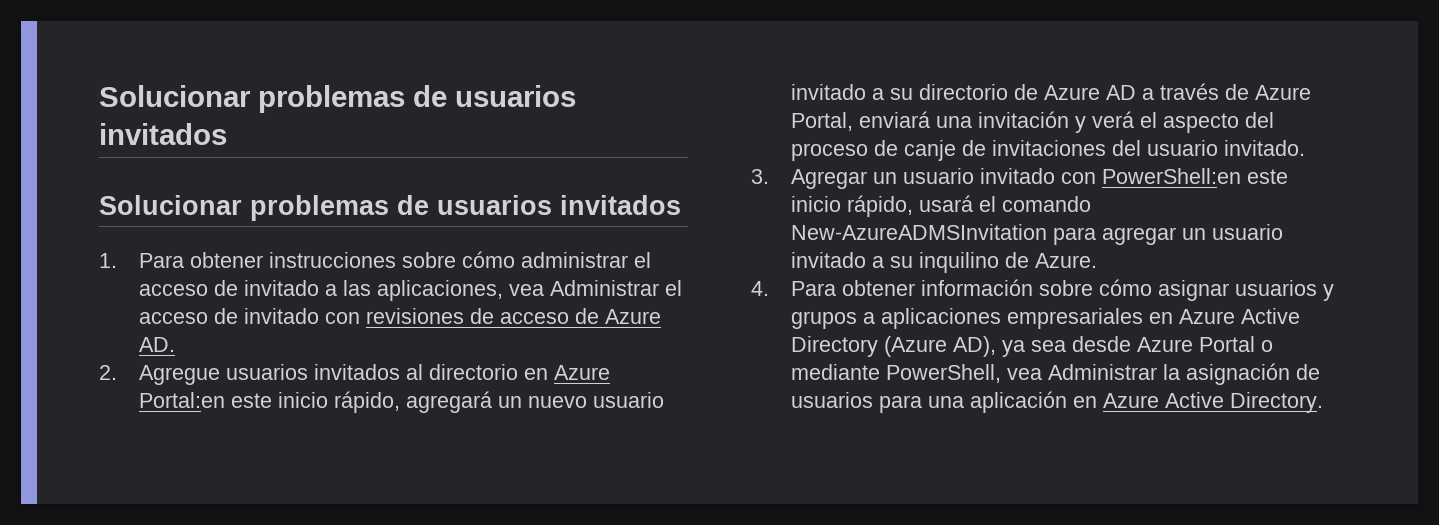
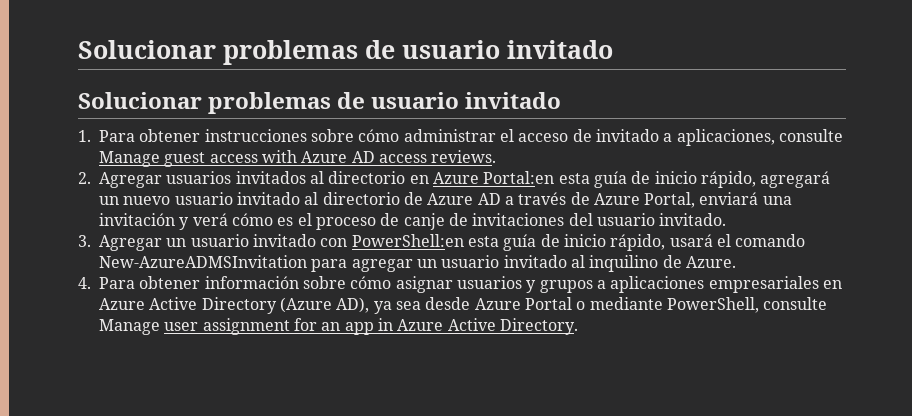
[99,85,576,113] [99,123,227,145] [99,195,681,221] Solucionar problemas de usuarios invitados // Solucionar problemas de usuarios invitados -> [78,40,613,65] [78,92,562,114] Solucionar problemas de usuario invitado // Solucionar problemas de usuario invitado
[342,280,682,301] [138,308,661,324] [138,337,175,352] las aplicaciones, vea Administrar el acceso de invitado con revisiones de acceso de Azure AD. -> [676,129,843,146] [99,150,497,167] aplicaciones, consulte Manage guest access with Azure AD access reviews.
[138,365,220,385] Agregue -> [99,172,162,188] Agregar
[230,393,272,408] este -> [558,171,651,188] esta guía de
[871,88,913,100] a su -> [304,192,319,205] al
[1139,112,1274,133] el aspecto del -> [231,213,312,226] cómo es el
[1246,169,1288,184] este -> [467,234,560,251] esta guía de
[871,256,913,268] a su -> [570,255,585,268] al
[1006,363,1320,385] [790,391,1097,413] vea Administrar la asignación de usuarios para una aplicación en -> [763,297,828,310] [99,318,393,335] consulte Manage user assignment for an app in

